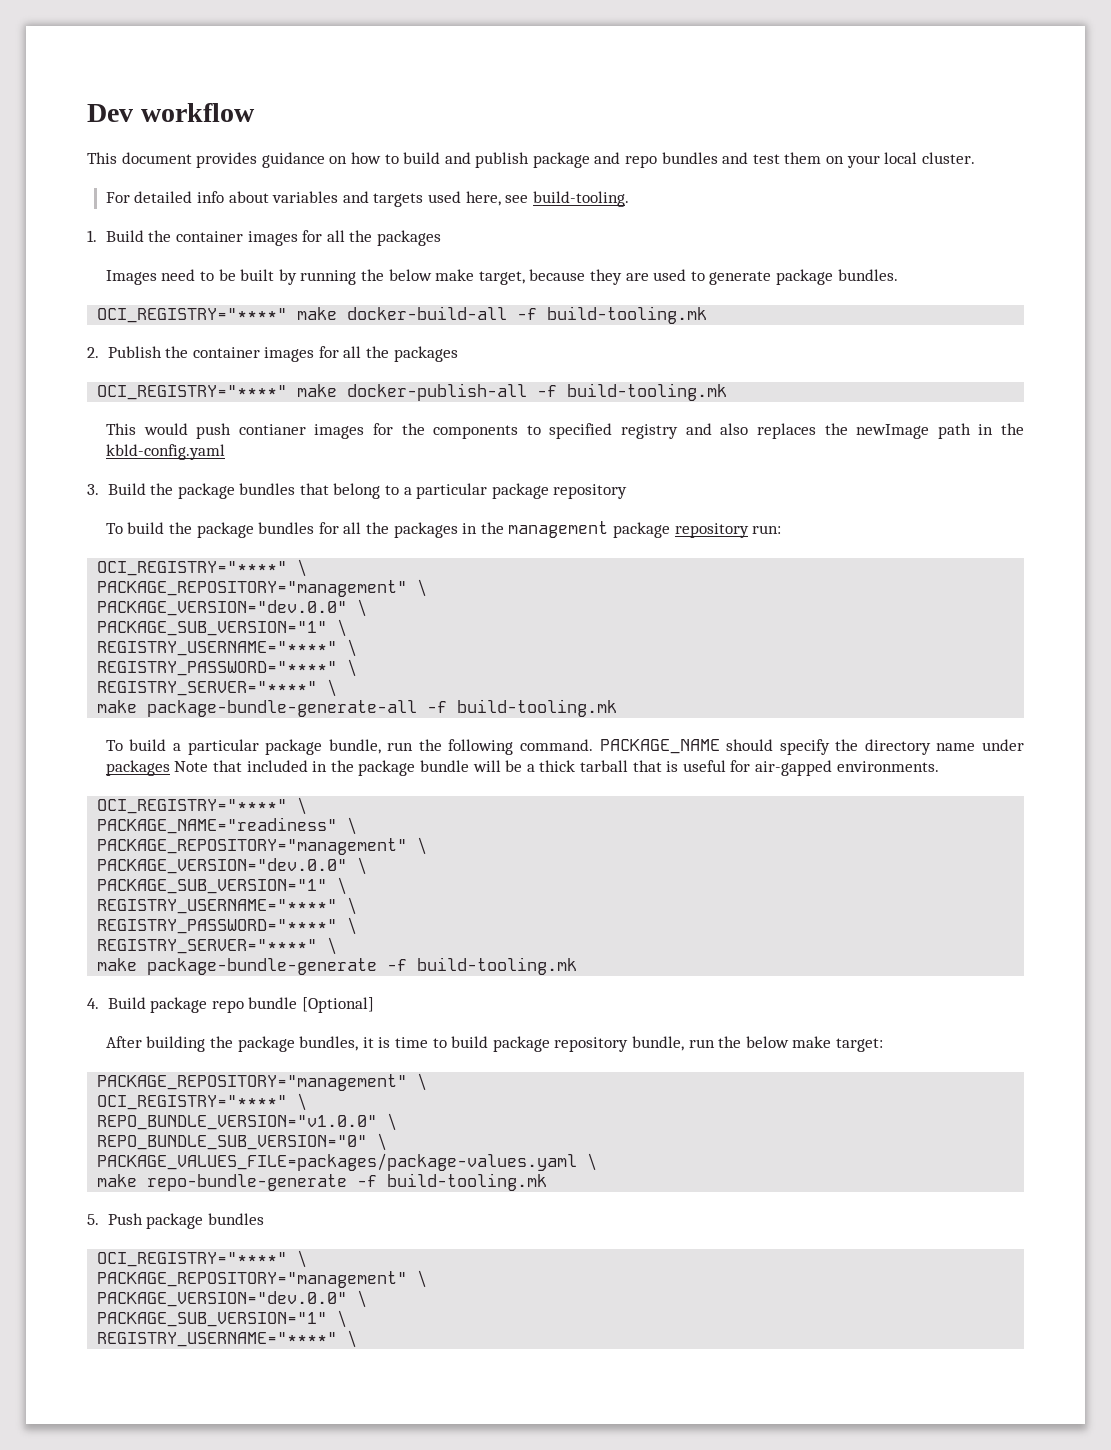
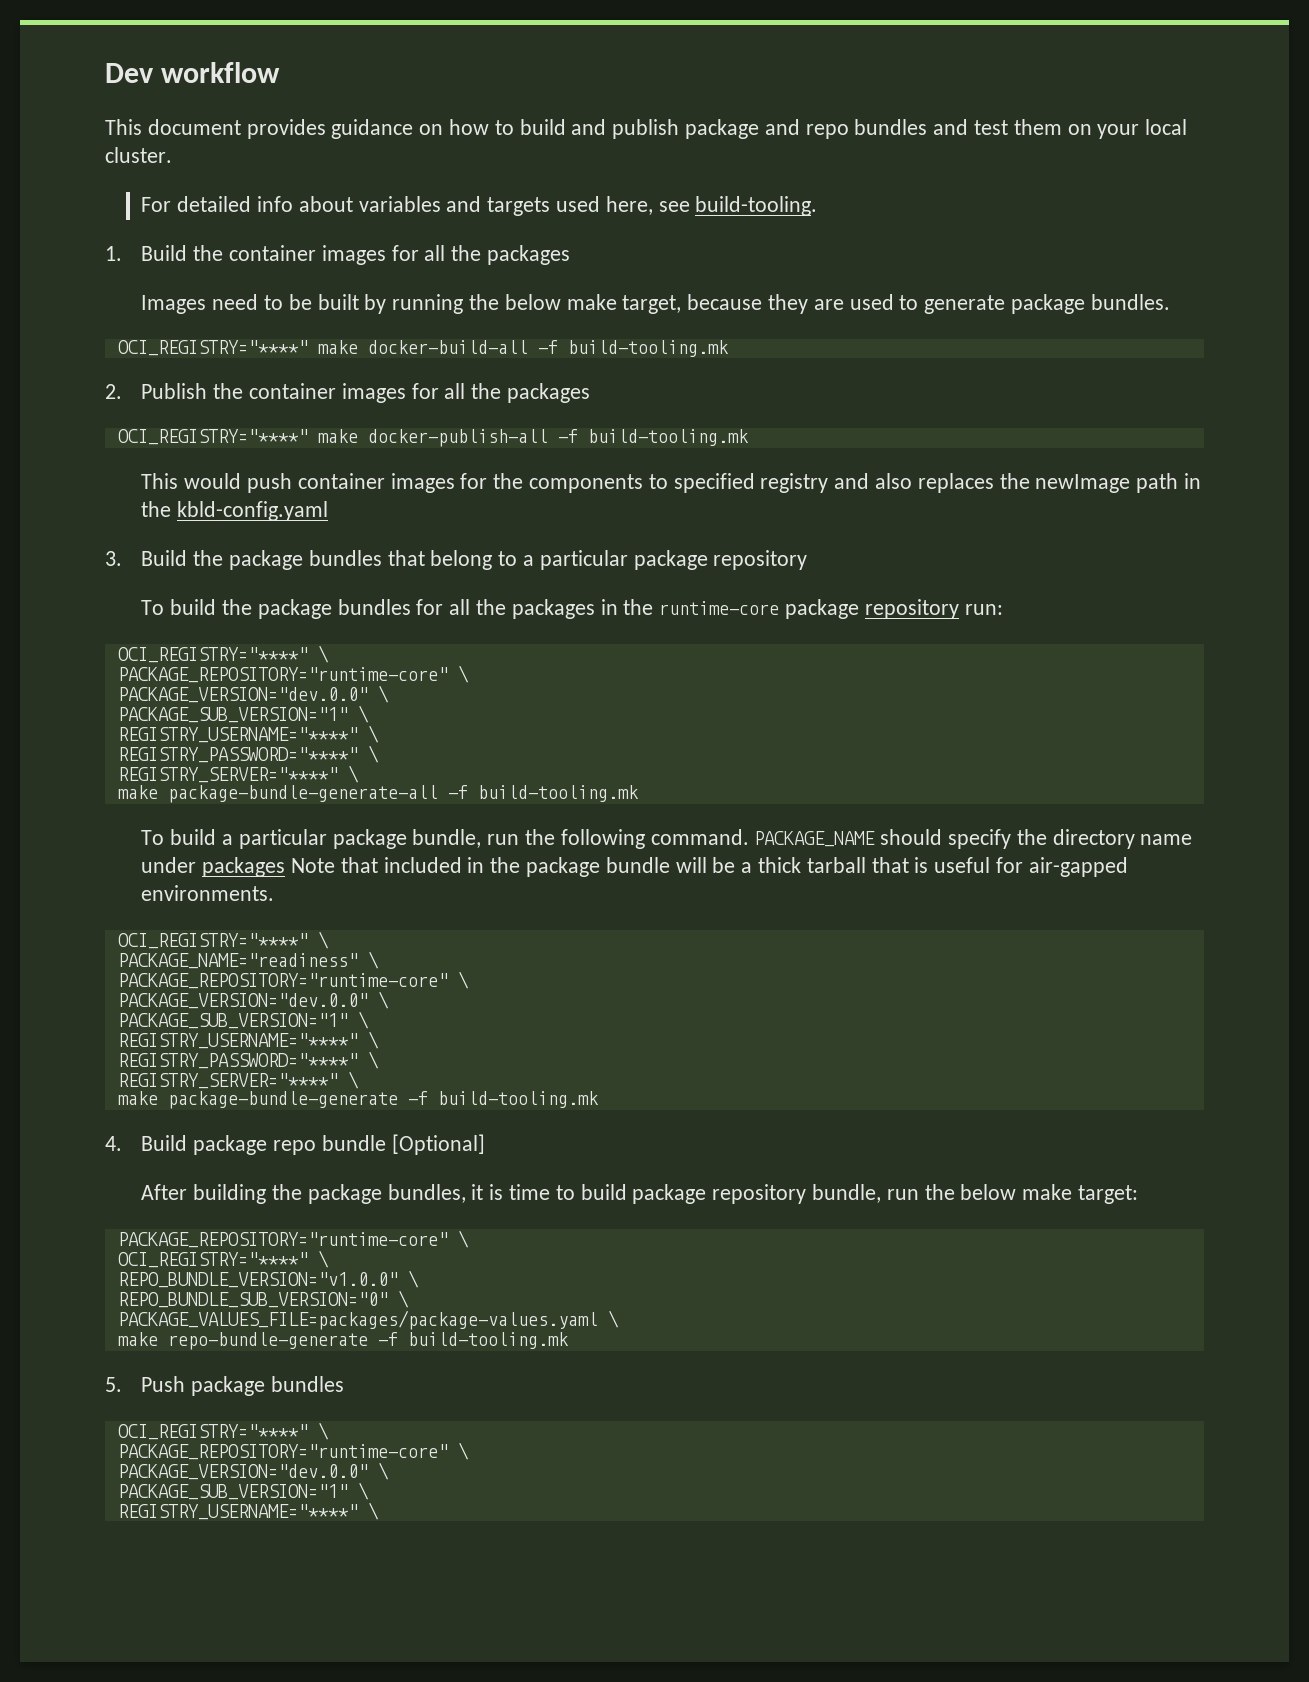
[238,424,306,435] contianer -> [297,473,385,489] container
[508,521,609,538] management -> [659,601,780,615] runtime-core
[97,580,408,597] PACKAGE_REPOSITORY="management" -> [117,667,448,683] PACKAGE_REPOSITORY="runtime-core"
[97,838,408,855] PACKAGE_REPOSITORY="management" -> [117,973,448,989] PACKAGE_REPOSITORY="runtime-core"
[97,1074,408,1091] PACKAGE_REPOSITORY="management" -> [117,1232,448,1248] PACKAGE_REPOSITORY="runtime-core"
[97,1271,408,1288] PACKAGE_REPOSITORY="management" -> [117,1444,448,1460] PACKAGE_REPOSITORY="runtime-core"

